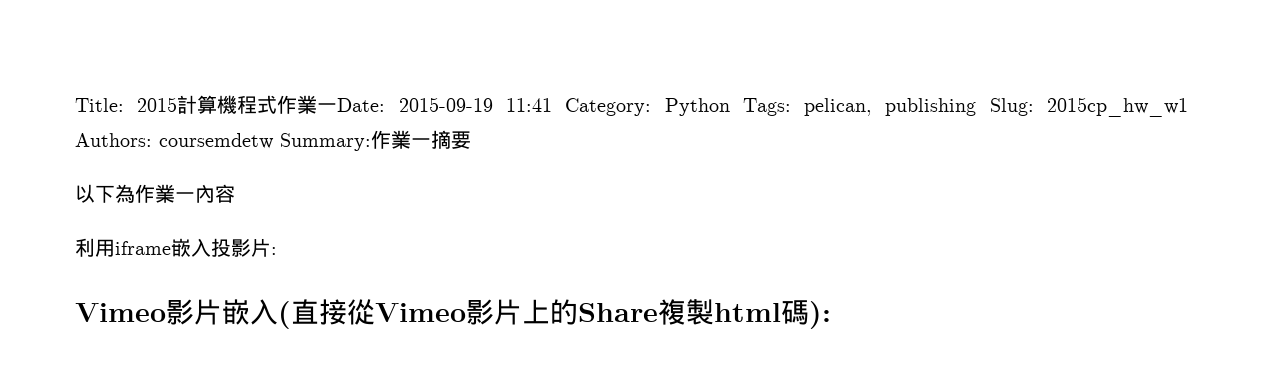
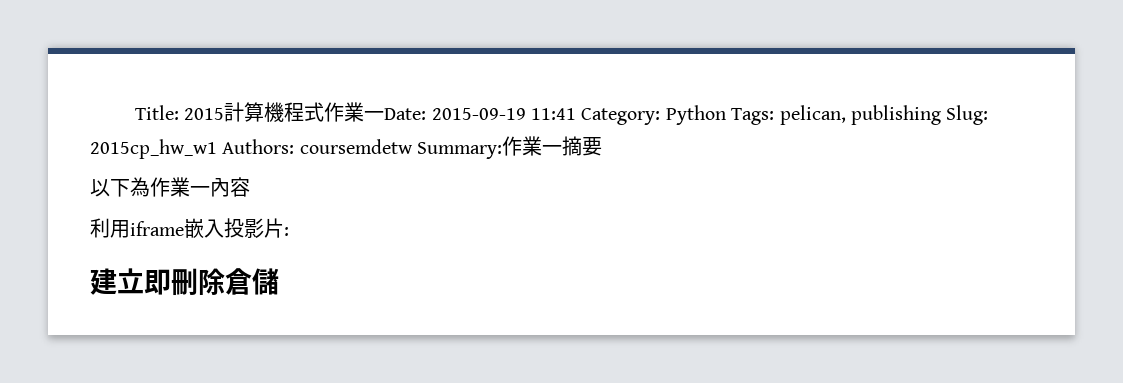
[75,299,831,329] Vimeo影片嵌入(直接從Vimeo影片上的Share複製html碼): -> [90,268,279,296] 建立即刪除倉儲

